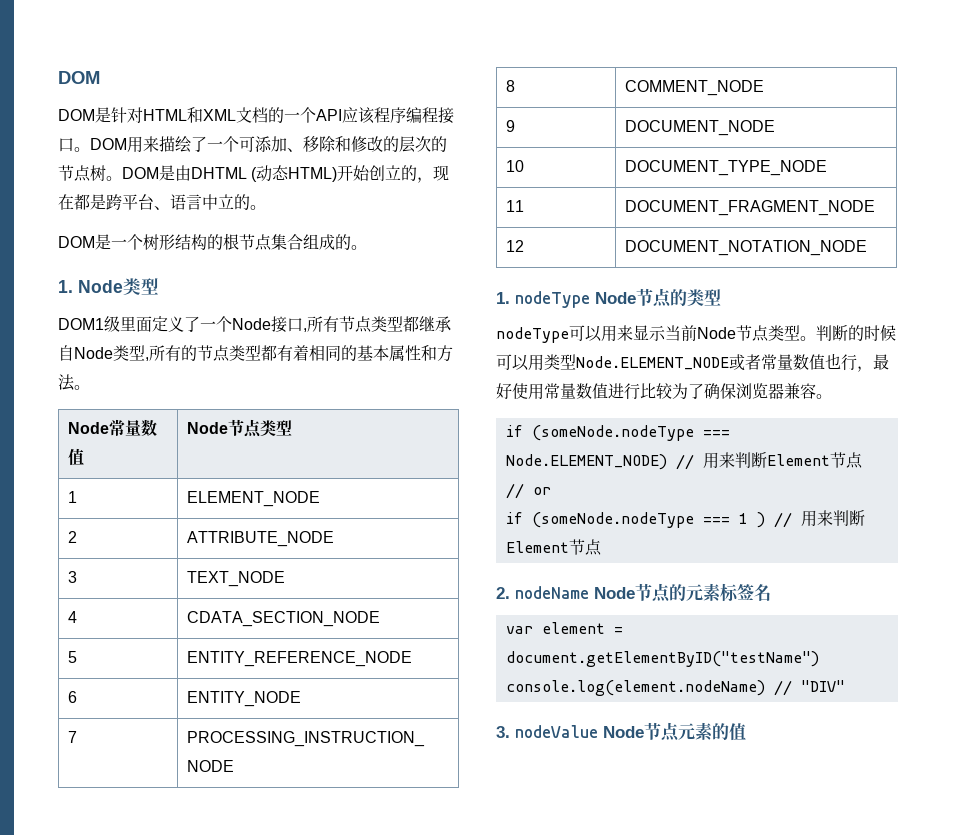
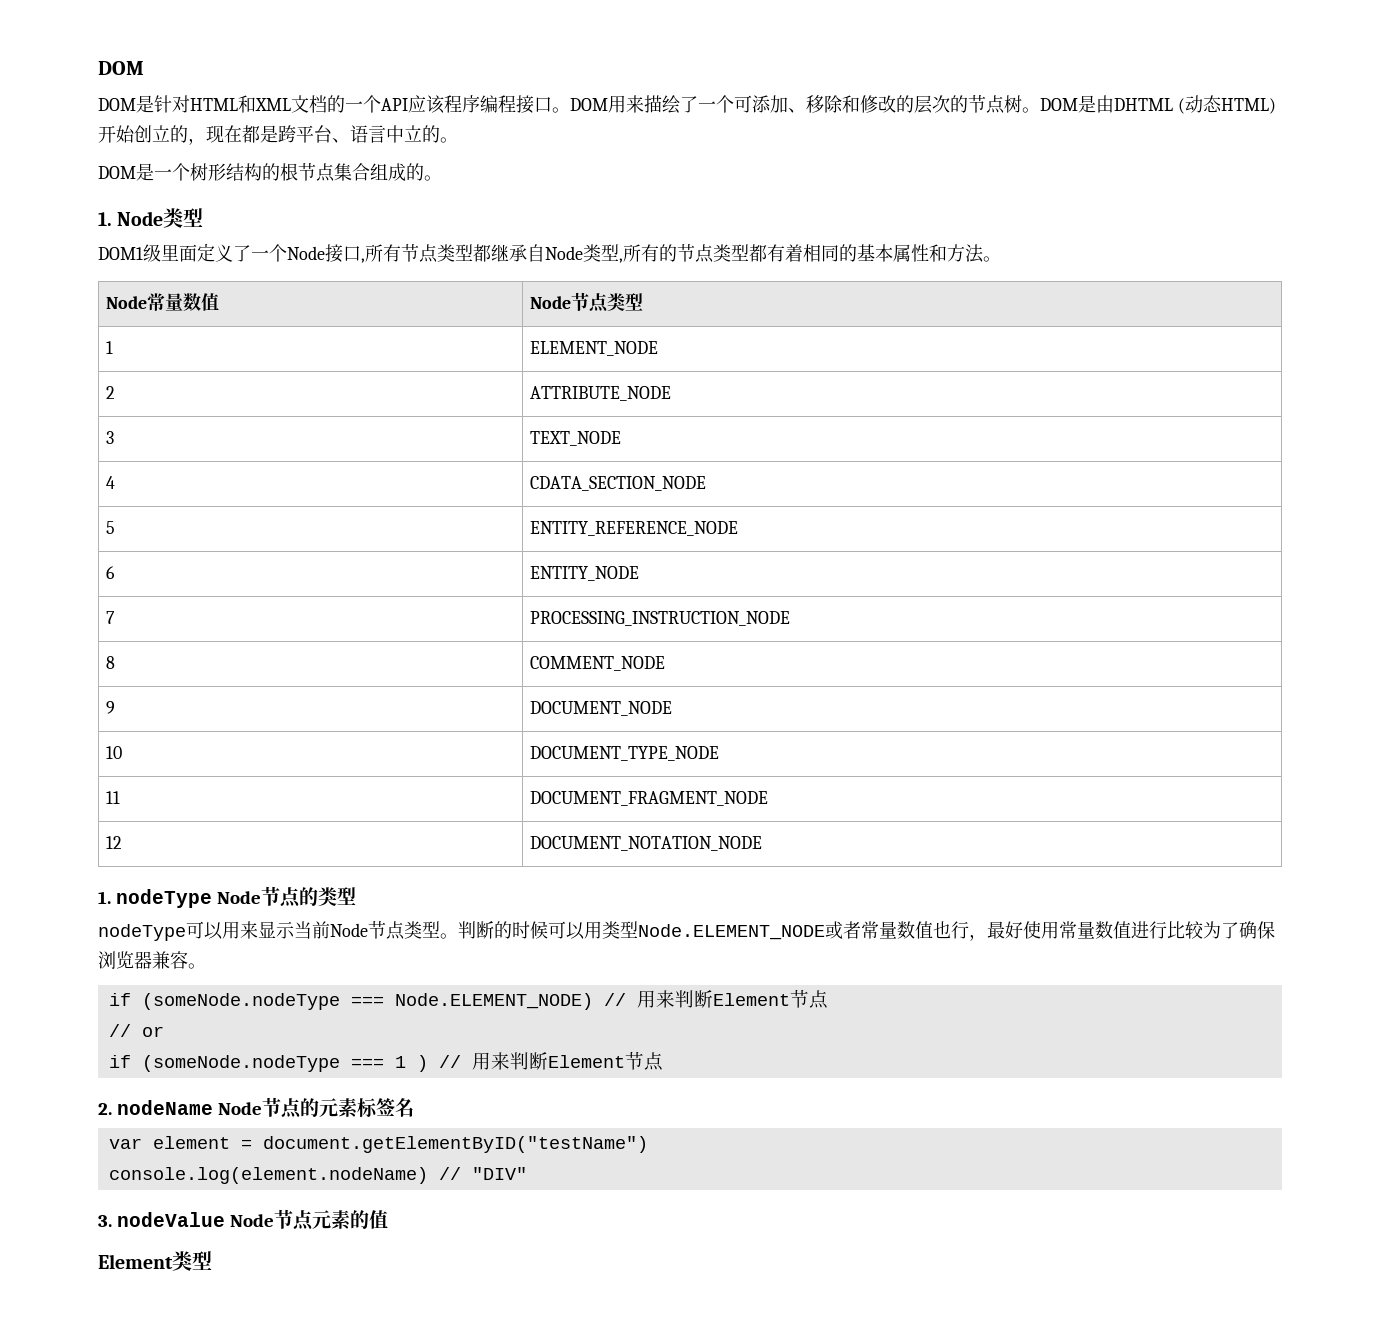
(746, 732) none -> [98,1251,212,1271] // Element类型

